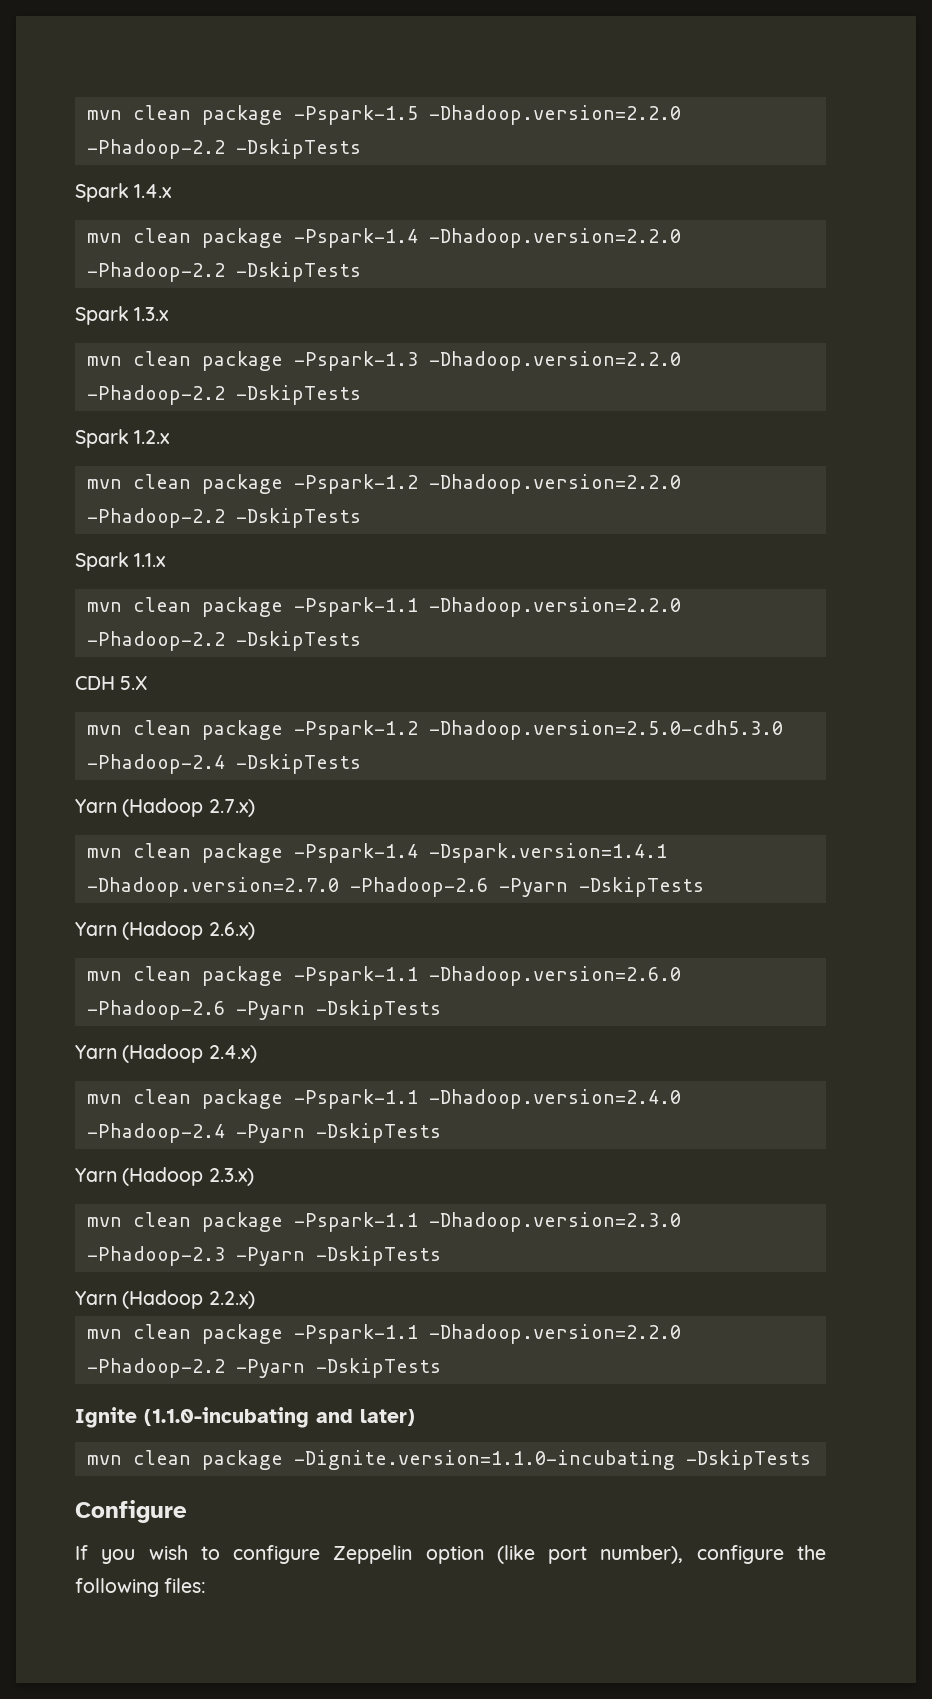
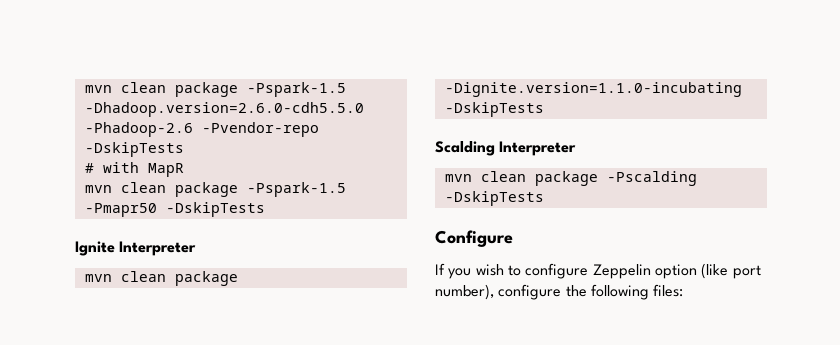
[86,105,681,125] [86,139,361,159] [75,183,173,202] [86,228,681,248] [86,262,361,282] [75,306,170,325] [86,351,681,371] [86,385,361,405] [75,429,171,448] [86,474,681,494] [86,508,361,528] [75,552,167,571] [86,597,681,617] [86,631,361,651] [75,676,148,690] [86,720,783,740] [86,754,361,774] [75,798,255,817] [86,843,667,863] [86,877,704,897] [75,921,255,940] [86,966,681,986] [86,1000,441,1020] [75,1044,257,1063] [86,1089,681,1109] [86,1123,441,1143] [75,1167,254,1186] [86,1212,681,1232] [86,1246,441,1266] [75,1290,255,1309] [86,1324,681,1344] [86,1358,305,1378] mvn clean package -Pspark-1.5 -Dhadoop.version=2.2.0 -Phadoop-2.2 -DskipTests // Spark 1.4.x // mvn clean package -Pspark-1.4 -Dhadoop.version=2.2.0 -Phadoop-2.2 -DskipTests // Spark 1.3.x // mvn clean package -Pspark-1.3 -Dhadoop.version=2.2.0 -Phadoop-2.2 -DskipTests // Spark 1.2.x // mvn clean package -Pspark-1.2 -Dhadoop.version=2.2.0 -Phadoop-2.2 -DskipTests // Spark 1.1.x // mvn clean package -Pspark-1.1 -Dhadoop.version=2.2.0 -Phadoop-2.2 -DskipTests // CDH 5.X // mvn clean package -Pspark-1.2 -Dhadoop.version=2.5.0-cdh5.3.0 -Phadoop-2.4 -DskipTests // Yarn (Hadoop 2.7.x) // mvn clean package -Pspark-1.4 -Dspark.version=1.4.1 -Dhadoop.version=2.7.0 -Phadoop-2.6 -Pyarn -DskipTests // Yarn (Hadoop 2.6.x) // mvn clean package -Pspark-1.1 -Dhadoop.version=2.6.0 -Phadoop-2.6 -Pyarn -DskipTests // Yarn (Hadoop 2.4.x) // mvn clean package -Pspark-1.1 -Dhadoop.version=2.4.0 -Phadoop-2.4 -Pyarn -DskipTests // Yarn (Hadoop 2.3.x) // mvn clean package -Pspark-1.1 -Dhadoop.version=2.3.0 -Phadoop-2.3 -Pyarn -DskipTests // Yarn (Hadoop 2.2.x) // mvn clean package -Pspark-1.1 -Dhadoop.version=2.2.0 -Phadoop-2.2 -Pyarn -> [84,82,346,97] [84,102,364,117] [84,122,319,137] [84,142,184,157] [84,162,184,177] [84,182,346,197] [84,203,157,217] mvn clean package -Pspark-1.5 -Dhadoop.version=2.6.0-cdh5.5.0 -Phadoop-2.6 -Pvendor-repo -DskipTests // # with MapR // mvn clean package -Pspark-1.5 -Pmapr50
[144,1407,415,1428] (1.1.0-incubating and later) -> [119,241,197,256] Interpreter
(811, 1460) none -> [435,141,577,156] [444,171,697,186] [444,191,544,206] // Scalding Interpreter // mvn clean package -Pscalding -DskipTests

